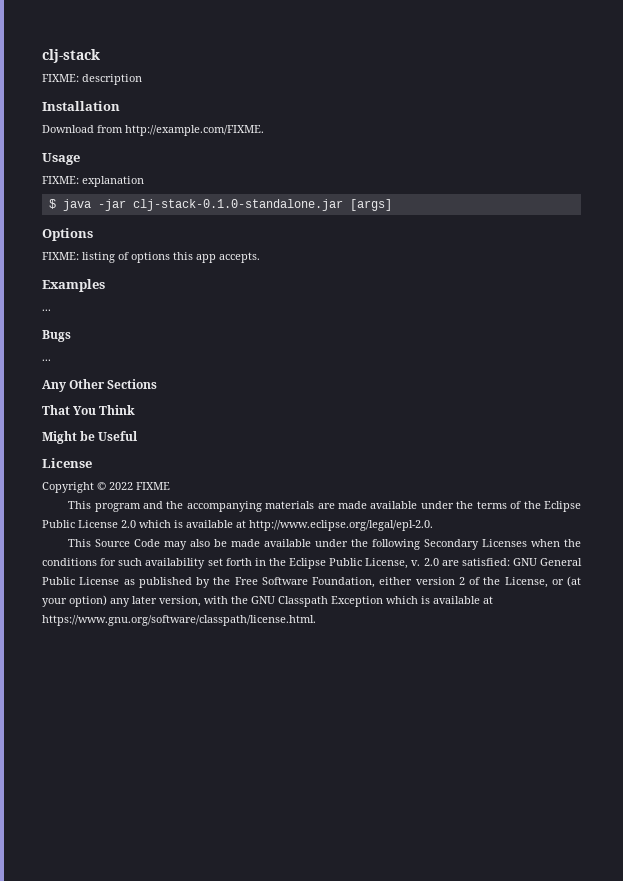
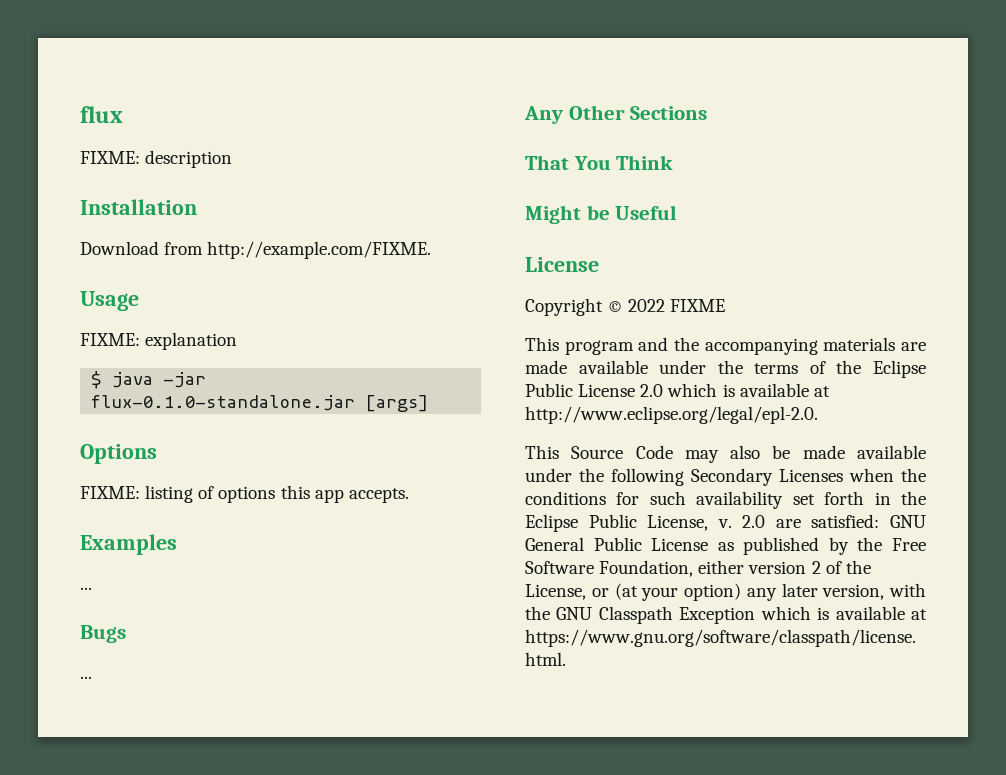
[42,49,100,63] clj-stack -> [80,106,123,123] flux
[132,199,343,211] clj-stack-0.1.0-standalone.jar -> [91,395,356,411] flux-0.1.0-standalone.jar

